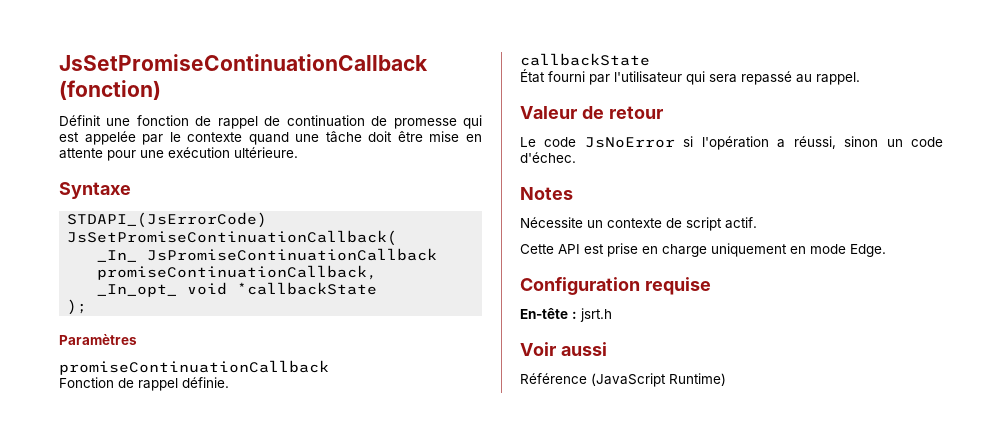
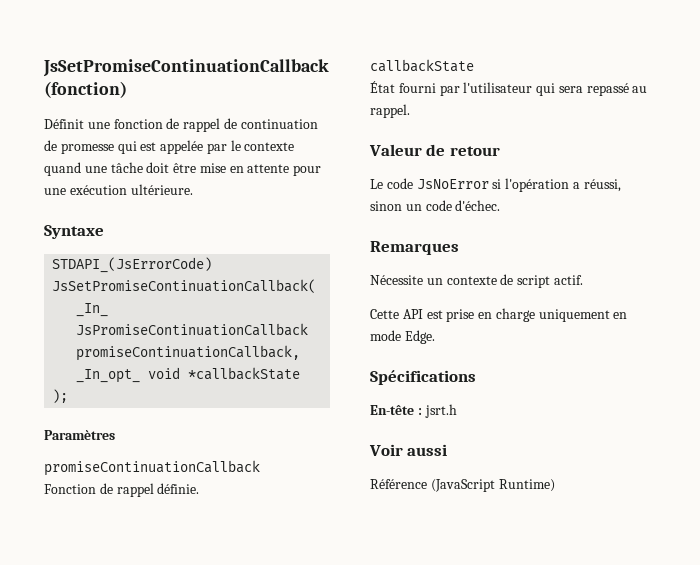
[520,187,573,200] Notes -> [370,241,459,255] Remarques
[520,277,711,295] Configuration requise -> [370,370,476,385] Spécifications

